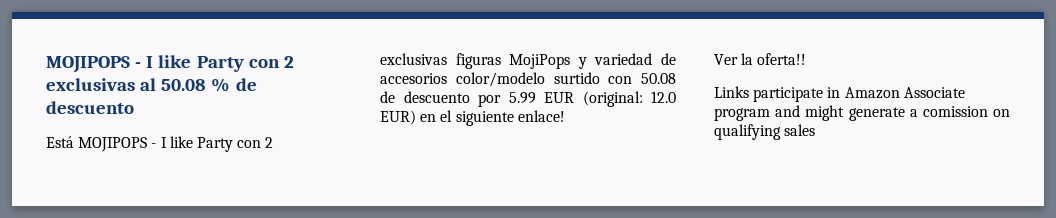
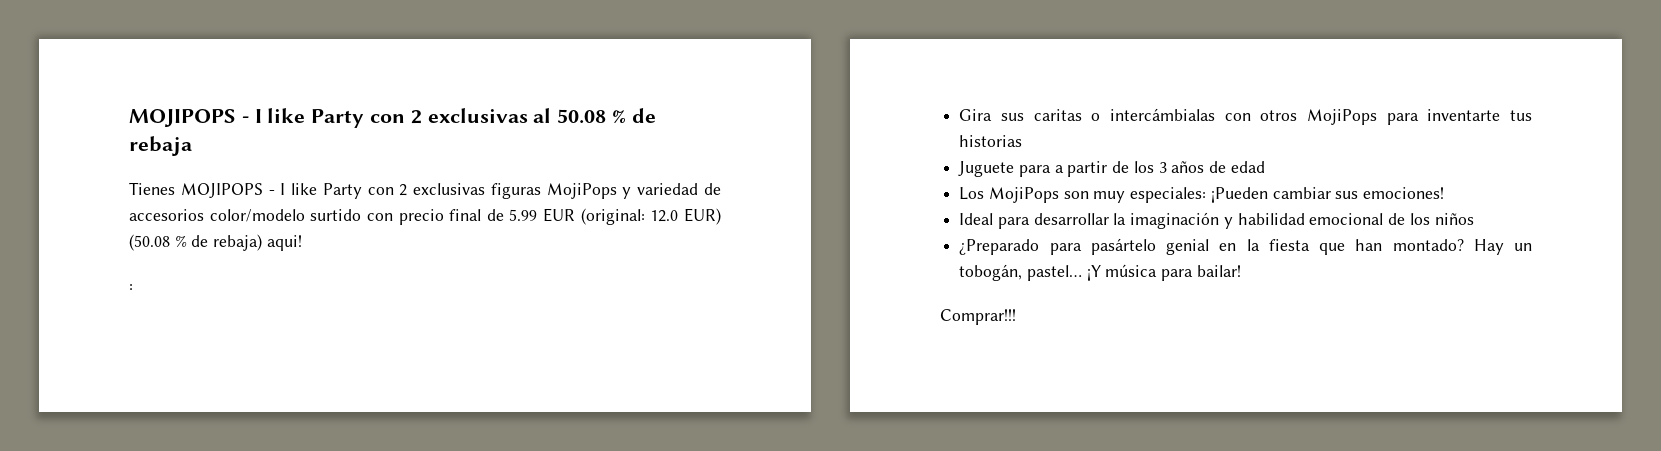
[46,101,134,114] [46,136,74,148] descuento // Está -> [129,136,192,156] [129,182,175,195] rebaja // Tienes
[641,73,676,84] [380,91,501,107] 50.08 de descuento por -> [398,209,504,225] precio final de
[420,110,565,126] [714,53,807,65] [714,86,965,102] [714,105,1010,121] [714,124,816,140] en el siguiente enlace! // Ver la oferta!! // Links participate in Amazon Associate program and might generate a comission on qualifying sales -> [129,234,302,251] [129,284,133,291] [959,108,1532,125] [959,135,1023,147] [958,161,1265,177] [959,187,1445,203] [959,212,1474,229] [959,238,1532,255] [959,264,1241,281] [940,309,1016,325] (50.08 % de rebaja) aqui! // : // Gira sus caritas o intercámbialas con otros MojiPops para inventarte tus historias // Juguete para a partir de los 3 años de edad // Los MojiPops son muy especiales: ¡Pueden cambiar sus emociones! // Ideal para desarrollar la imaginación y habilidad emocional de los niños // ¿Preparado para pasártelo genial en la fiesta que han montado? Hay un tobogán, pastel… ¡Y música para bailar! // Comprar!!!

